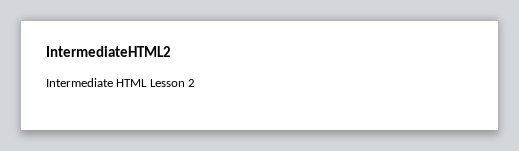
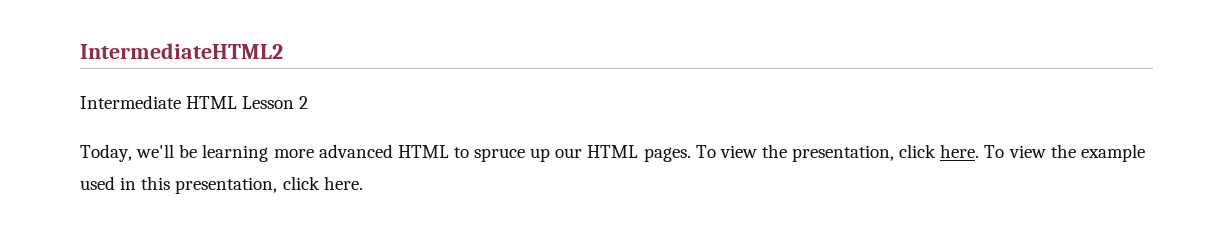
(196, 83) none -> [80,144,1145,162] [80,176,363,194] // Today, we'll be learning more advanced HTML to spruce up our HTML pages. To view the presentation, click here. To view the example used in this presentation, click here.

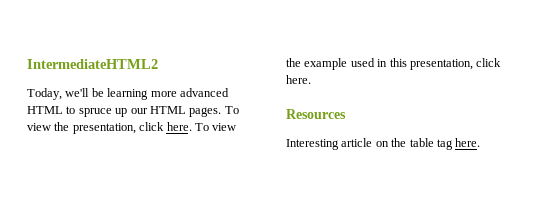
[80,95,309,109] // Intermediate HTML Lesson 2 -> (158, 64) none
(363, 183) none -> [286,109,346,119] [286,138,481,150] // Resources // Interesting article on the table tag here.

